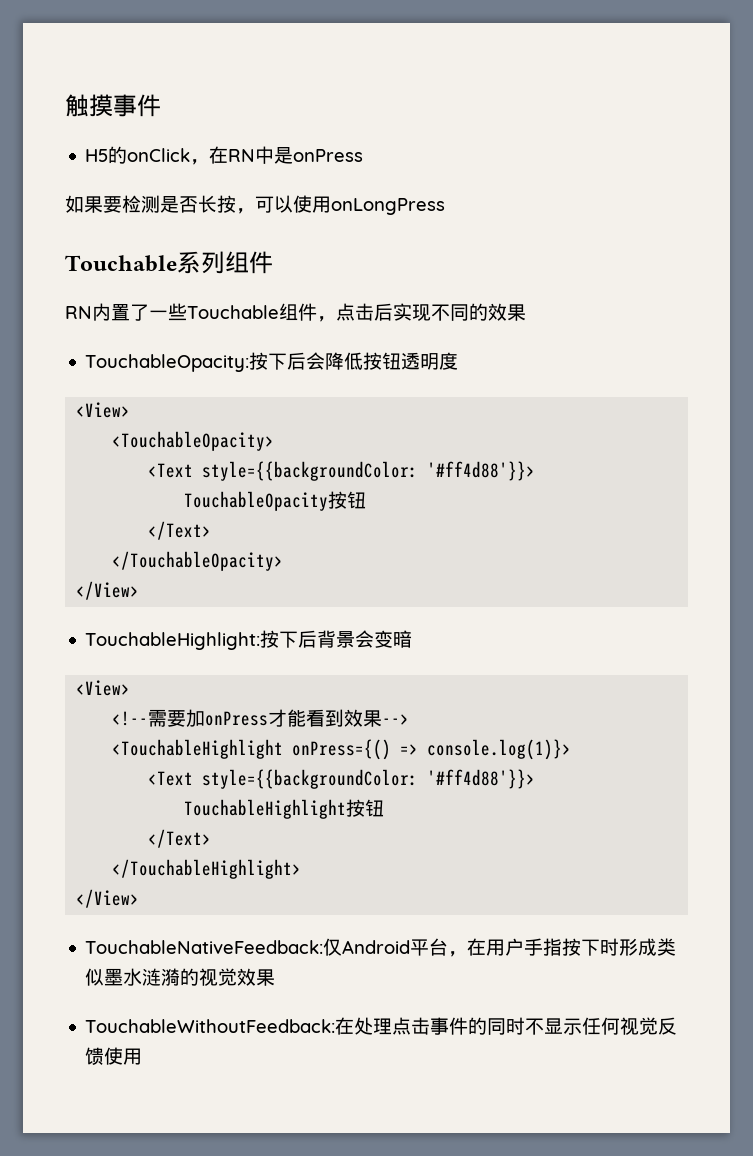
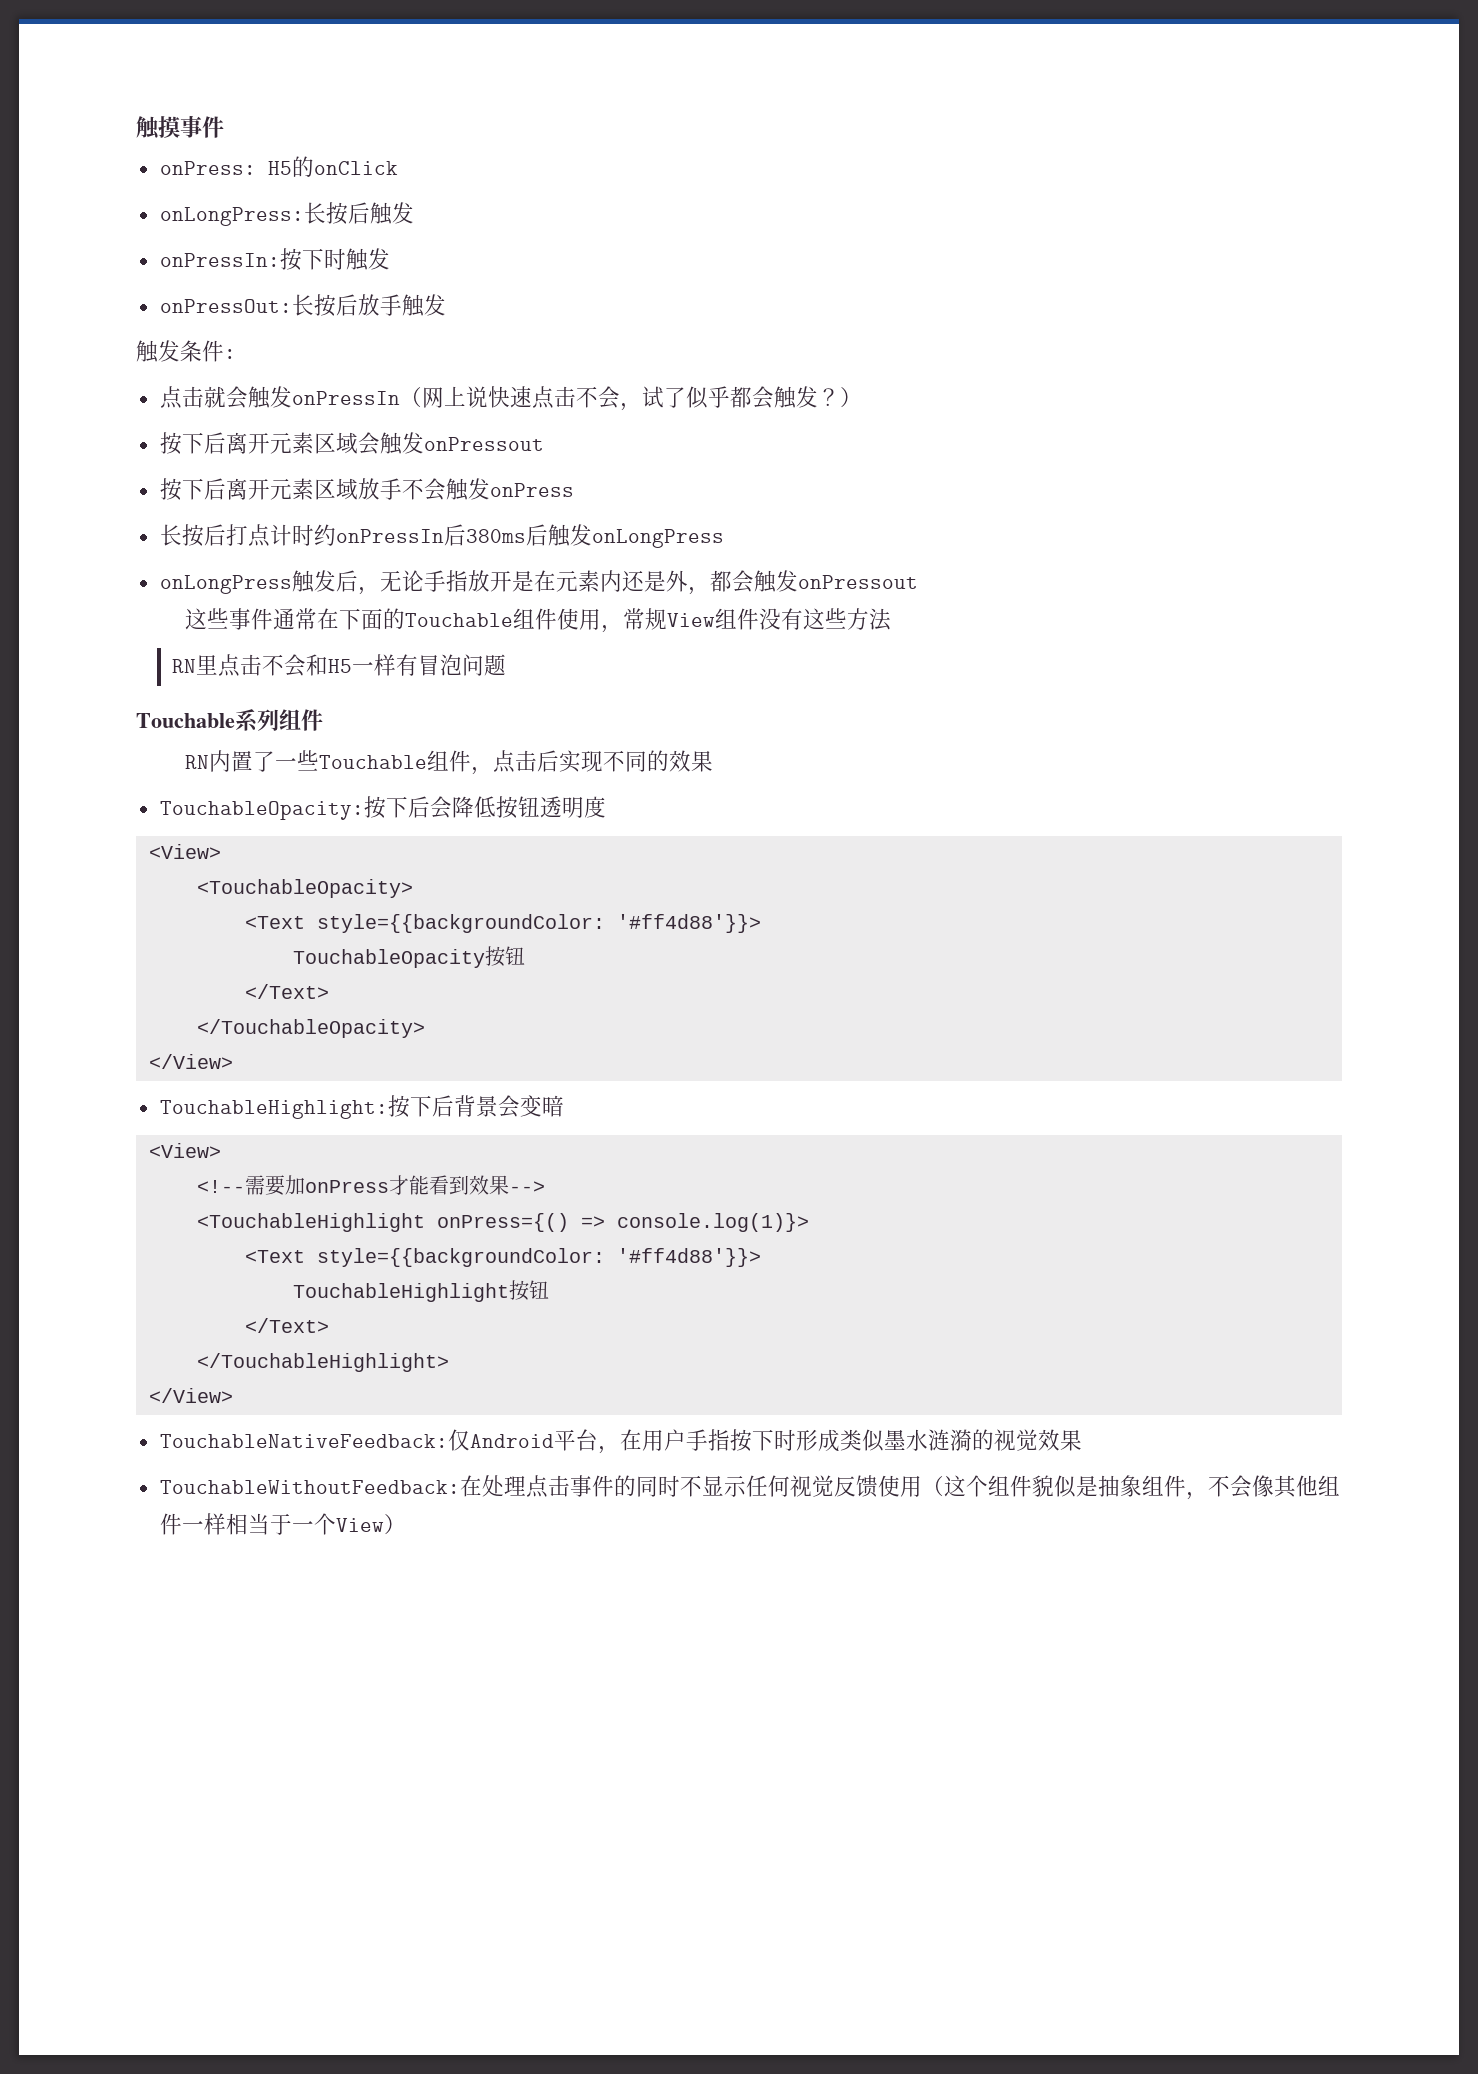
(161, 105) none -> [159,161,256,175] onPress:
[190,146,364,165] [65,195,445,215] ，在RN中是onPress // 如果要检测是否长按，可以使用onLongPress -> [159,202,414,226] [159,248,390,271] [159,294,446,317] [136,340,236,363] [159,386,862,411] [159,432,544,455] [159,478,574,501] [159,524,724,548] [159,570,918,595] [185,608,892,633] [172,654,507,677] // onLongPress:长按后触发 // onPressIn:按下时触发 // onPressOut:长按后放手触发 // 触发条件: // 点击就会触发onPressIn（网上说快速点击不会，试了似乎都会触发？） // 按下后离开元素区域会触发onPressout // 按下后离开元素区域放手不会触发onPress // 长按后打点计时约onPressIn后380ms后触发onLongPress // onLongPress触发后，无论手指放开是在元素内还是外，都会触发onPressout // 这些事件通常在下面的Touchable组件使用，常规View组件没有这些方法 // RN里点击不会和H5一样有冒泡问题
(143, 1056) none -> [921,1475,1340,1500] [159,1513,406,1535] （这个组件貌似是抽象组件，不会像其他组件一样相当于一个View）

